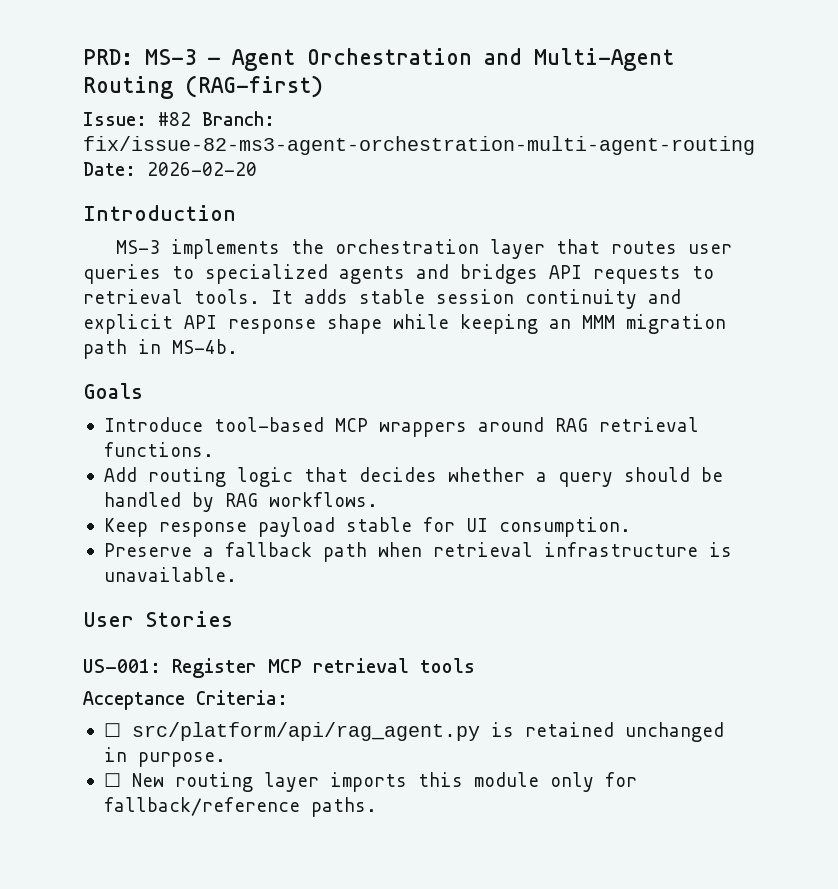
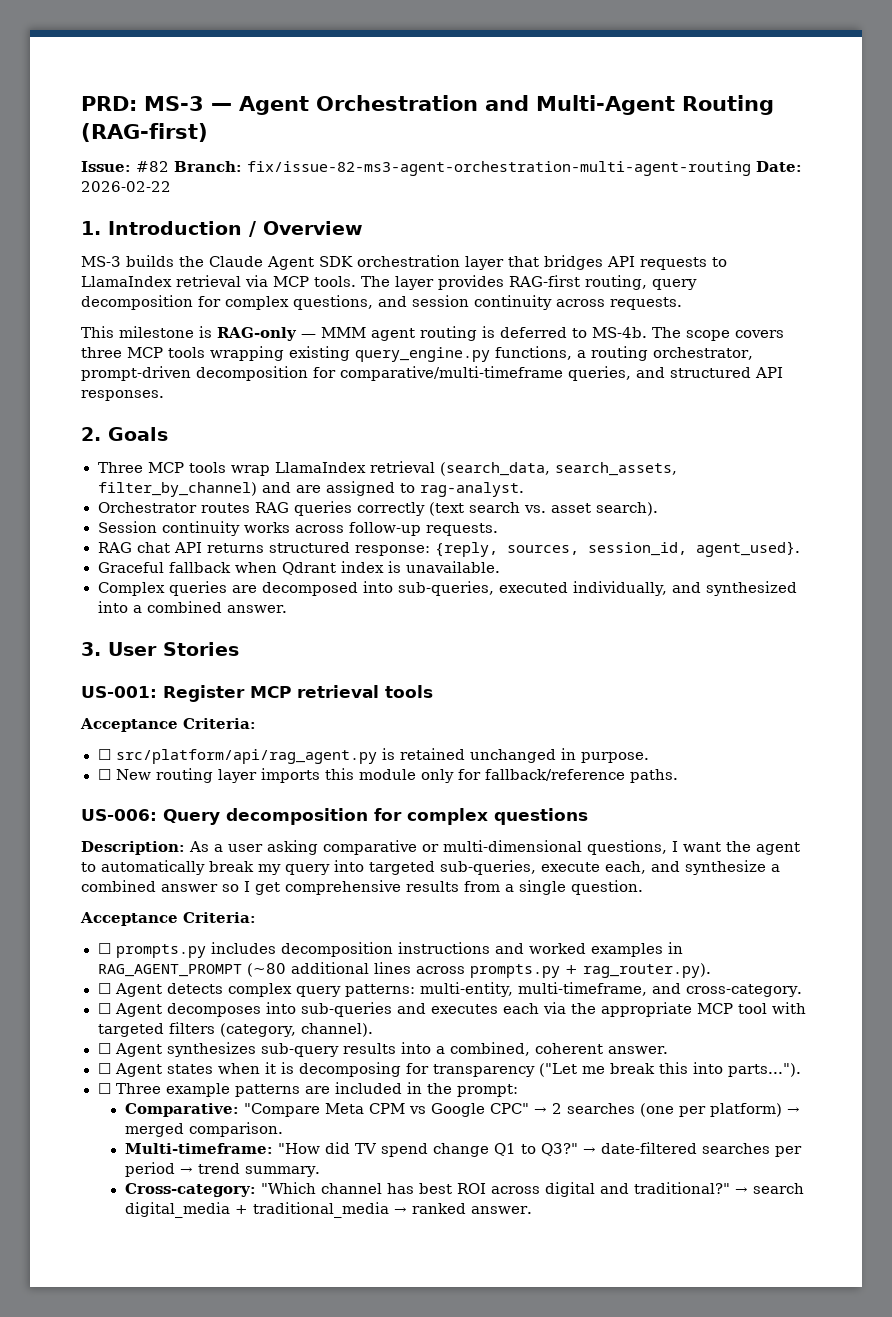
[147,162,257,176] 2026-02-20 // -> [81,181,171,192] [81,221,101,235] 2026-02-22 // 1.
[116,239,733,259] [83,264,714,284] [83,289,681,309] [83,314,726,334] [83,339,238,359] [83,383,143,399] [103,417,699,437] [103,442,214,457] [103,467,723,487] [103,492,378,512] [103,517,631,537] [103,542,732,562] [103,567,237,582] // MS-3 implements the orchestration layer that routes user queries to specialized agents and bridges API requests to retrieval tools. It adds stable session continuity and explicit API response shape while keeping an MMM migration path in MS-4b. // Goals // Introduce tool-based MCP wrappers around RAG retrieval functions. // Add routing logic that decides whether a query should be handled by RAG workflows. // Keep response payload stable for UI consumption. // Preserve a fallback path when retrieval infrastructure is unavailable. // -> [249,221,363,237] [81,255,727,270] [81,275,697,290] [81,295,682,310] [81,326,784,341] [81,346,753,362] [81,366,783,381] [81,390,164,401] [81,427,168,441] [97,461,677,476] [97,481,524,497] [97,501,658,516] [97,521,498,536] [97,541,800,557] [97,561,500,575] [97,581,798,596] [97,601,288,613] [81,642,101,656] / Overview // MS-3 builds the Claude Agent SDK orchestration layer that bridges API requests to LlamaIndex retrieval via MCP tools. The layer provides RAG-first routing, query decomposition for complex questions, and session continuity across requests. // This milestone is RAG-only — MMM agent routing is deferred to MS-4b. The scope covers three MCP tools wrapping existing query_engine.py functions, a routing orchestrator, prompt-driven decomposition for comparative/multi-timeframe queries, and structured API responses. // 2. Goals // Three MCP tools wrap LlamaIndex retrieval (search_data, search_assets, filter_by_channel) and are assigned to rag-analyst. // Orchestrator routes RAG queries correctly (text search vs. asset search). // Session continuity works across follow-up requests. // RAG chat API returns structured response: {reply, sources, session_id, agent_used}. // Graceful fallback when Qdrant index is unavailable. // Complex queries are decomposed into sub-queries, executed individually, and synthesized into a combined answer. // 3.
(377, 807) none -> [81,808,588,825] [81,840,800,855] [81,860,780,875] [81,880,643,895] [80,912,256,926] [97,942,683,958] [97,962,711,978] [97,982,803,997] [97,1002,806,1017] [97,1022,374,1037] [97,1042,669,1057] [97,1062,801,1077] [97,1082,518,1097] [124,1103,800,1117] [124,1122,283,1137] [124,1142,802,1157] [124,1162,320,1177] [124,1182,804,1197] [124,1202,532,1218] // US-006: Query decomposition for complex questions // Description: As a user asking comparative or multi-dimensional questions, I want the agent to automatically break my query into targeted sub-queries, execute each, and synthesize a combined answer so I get comprehensive results from a single question. // Acceptance Criteria: // ☐ prompts.py includes decomposition instructions and worked examples in RAG_AGENT_PROMPT (~80 additional lines across prompts.py + rag_router.py). // ☐ Agent detects complex query patterns: multi-entity, multi-timeframe, and cross-category. // ☐ Agent decomposes into sub-queries and executes each via the appropriate MCP tool with targeted filters (category, channel). // ☐ Agent synthesizes sub-query results into a combined, coherent answer. // ☐ Agent states when it is decomposing for transparency ("Let me break this into parts..."). // ☐ Three example patterns are included in the prompt: // Comparative: "Compare Meta CPM vs Google CPC" → 2 searches (one per platform) → merged comparison. // Multi-timeframe: "How did TV spend change Q1 to Q3?" → date-filtered searches per period → trend summary. // Cross-category: "Which channel has best ROI across digital and traditional?" → search digital_media + traditional_media → ranked answer.

